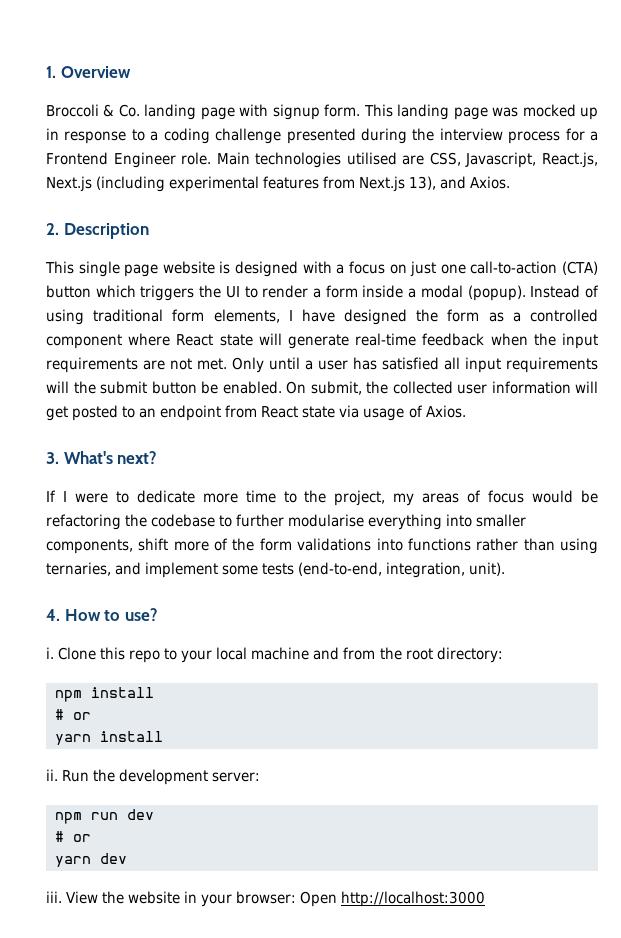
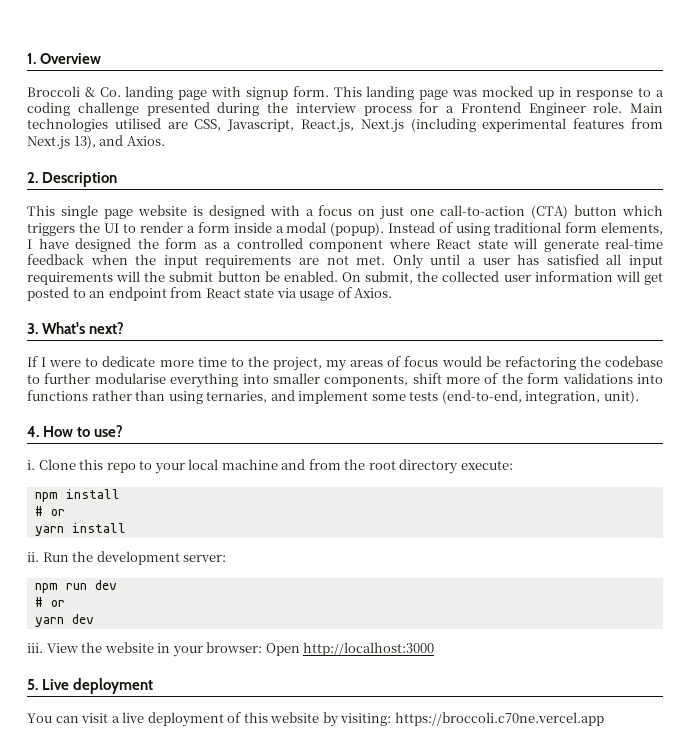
[436,647,503,663] directory: -> [399,459,513,474] directory execute:
(486, 899) none -> [27,678,154,694] [27,712,604,727] // 5. Live deployment // You can visit a live deployment of this website by visiting: https://broccoli.c70ne.vercel.app

